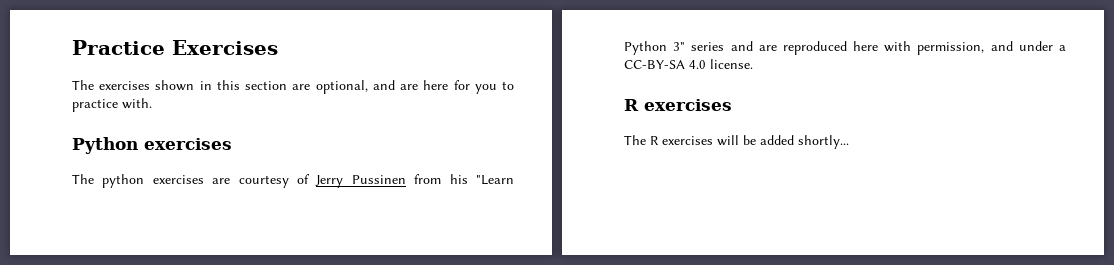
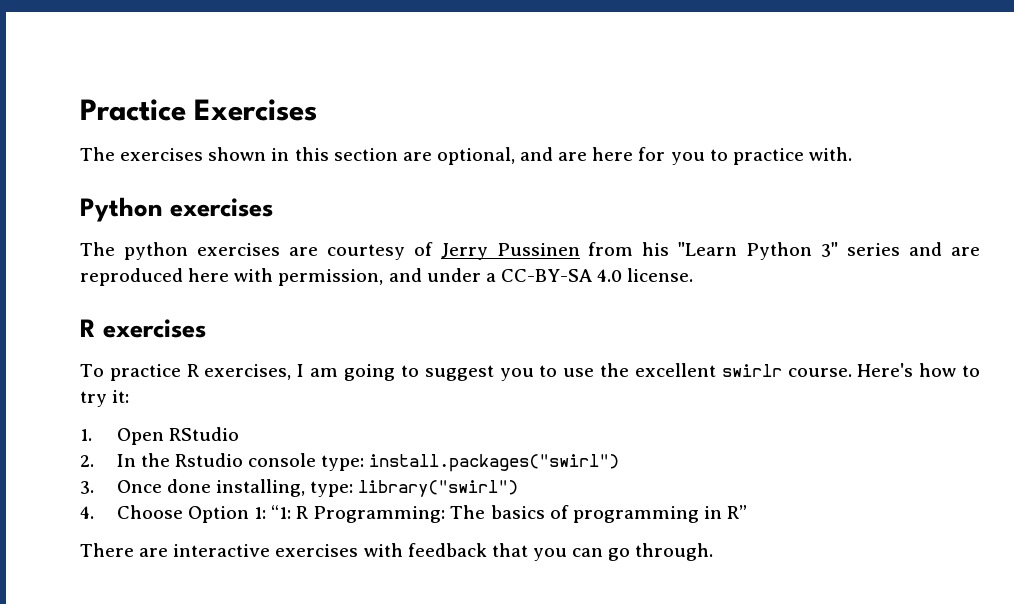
[624,135,849,149] The R exercises will be added shortly... -> [80,363,981,381] [80,390,130,407] [80,427,239,445] [80,453,620,472] [80,479,519,497] [80,505,748,523] [80,543,714,561] To practice R exercises, I am going to suggest you to use the excellent swirlr course. Here's how to try it: // 1. Open RStudio // 2. In the Rstudio console type: install.packages("swirl") // 3. Once done installing, type: library("swirl") // 4. Choose Option 1: “1: R Programming: The basics of programming in R” // There are interactive exercises with feedback that you can go through.

